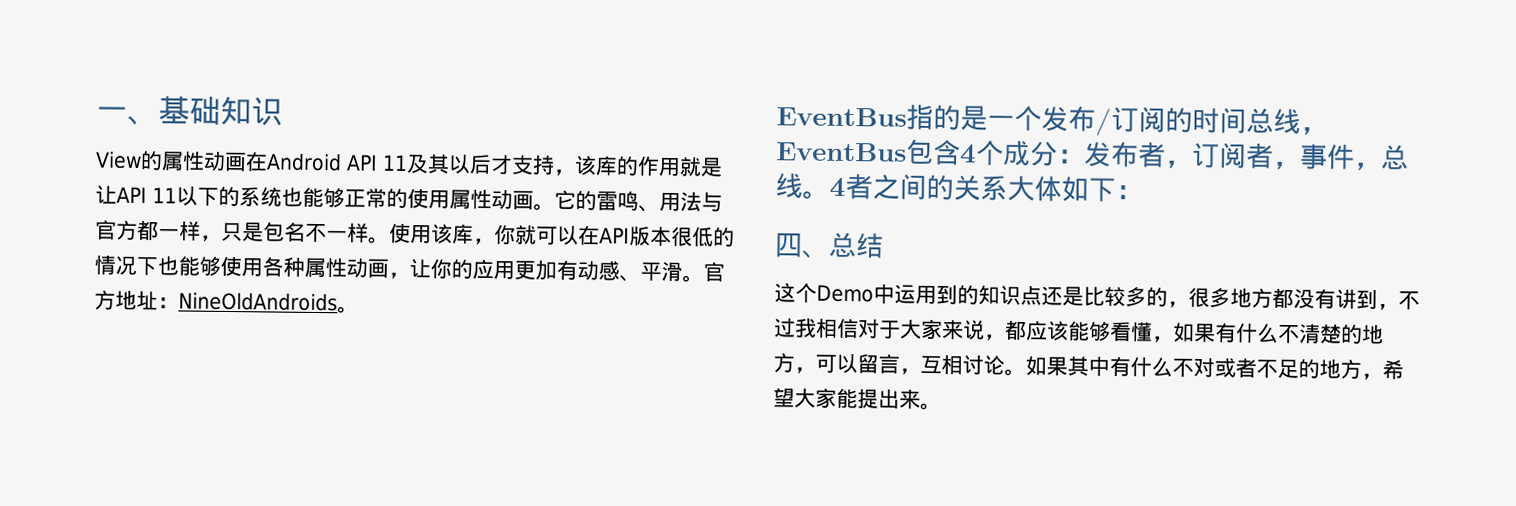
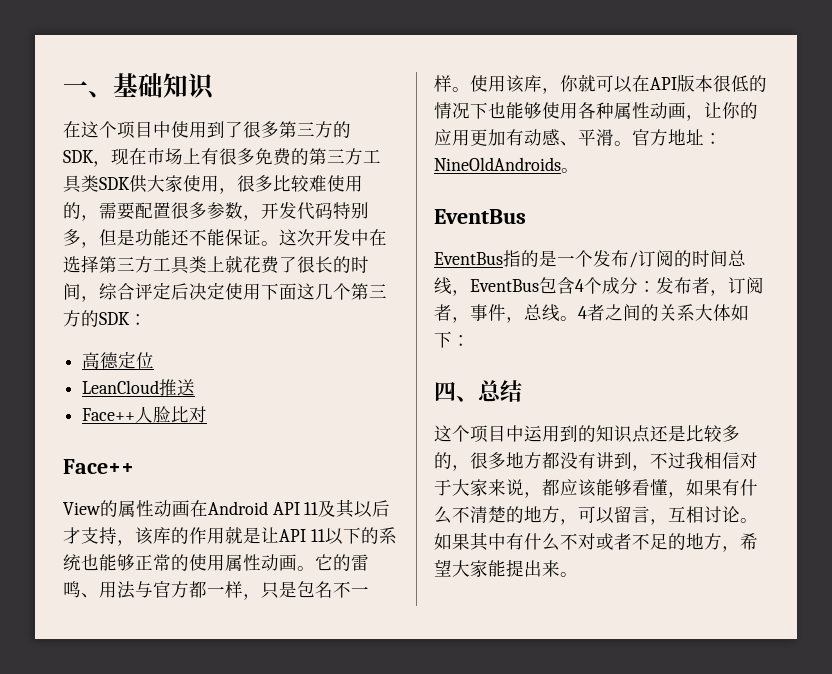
(283, 111) none -> [63,121,351,139] [63,147,381,167] [63,175,363,194] [63,202,369,221] [63,229,387,248] [63,255,369,274] [63,282,387,302] [63,310,147,327] [82,351,155,369] [82,379,196,396] [82,406,208,423] [63,459,134,474] // 在这个项目中使用到了很多第三方的SDK，现在市场上有很多免费的第三方工具类SDK供大家使用，很多比较难使用的，需要配置很多参数，开发代码特别多，但是功能还不能保证。这次开发中在选择第三方工具类上就花费了很长的时间，综合评定后决定使用下面这几个第三方的SDK： // 高德定位 // LeanCloud推送 // Face++人脸比对 // Face++
(907, 117) none -> [434,252,503,265] // EventBus
[816,284,874,303] Demo -> [470,425,506,443] 项目

